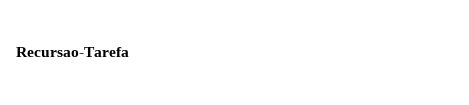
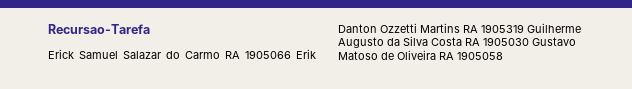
(129, 52) none -> [48,49,316,59] [338,23,581,33] [338,36,576,48] [338,50,503,60] // Erick Samuel Salazar do Carmo RA 1905066 Erik Danton Ozzetti Martins RA 1905319 Guilherme Augusto da Silva Costa RA 1905030 Gustavo Matoso de Oliveira RA 1905058

